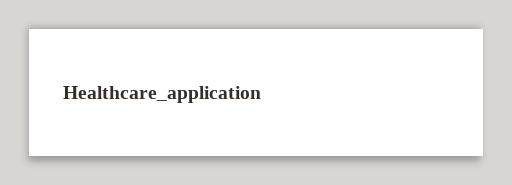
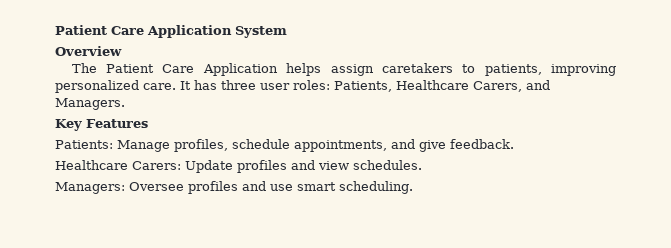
[63,86,261,103] Healthcare_application -> [55,25,287,38] [55,46,122,56] [71,63,617,76] [55,80,550,93] [55,98,125,110] [55,119,148,131] [55,139,514,152] [55,160,422,173] [55,181,413,194] Patient Care Application System // Overview // The Patient Care Application helps assign caretakers to patients, improving personalized care. It has three user roles: Patients, Healthcare Carers, and Managers. // Key Features // Patients: Manage profiles, schedule appointments, and give feedback. // Healthcare Carers: Update profiles and view schedules. // Managers: Oversee profiles and use smart scheduling.

